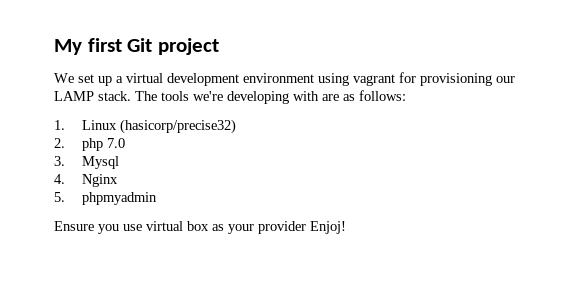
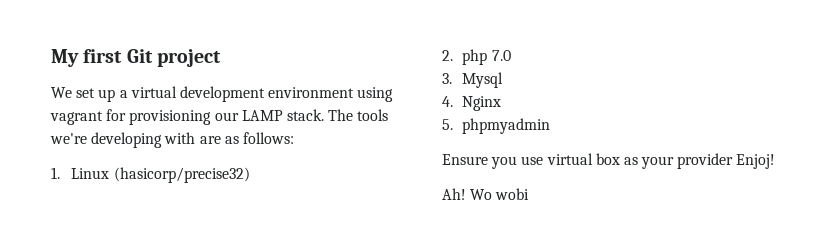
(346, 227) none -> [442,188,530,200] // Ah! Wo wobi

